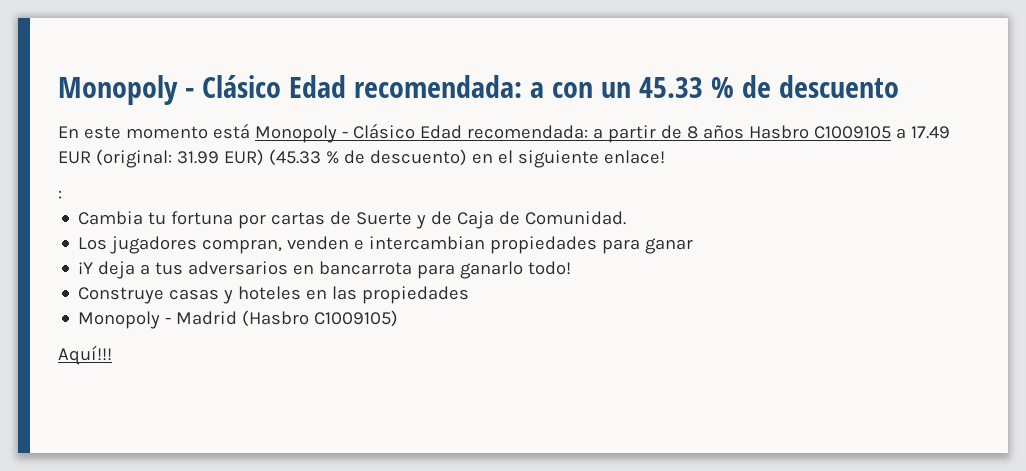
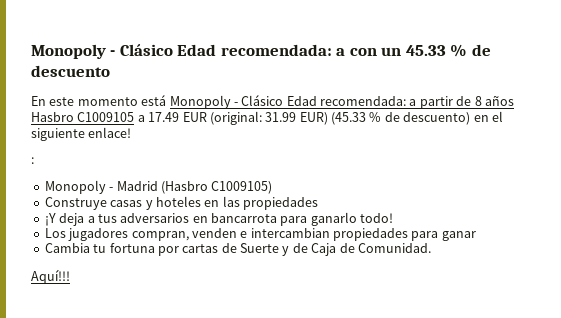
(62, 194) none -> [44,180,273,194] [44,196,318,210] [44,212,394,226] [44,228,476,241] // Monopoly - Madrid (Hasbro C1009105) // Construye casas y hoteles en las propiedades // ¡Y deja a tus adversarios en bancarrota para ganarlo todo! // Los jugadores compran, venden e intercambian propiedades para ganar
[78,236,694,254] [78,261,572,279] [78,286,470,304] [78,310,399,329] // Los jugadores compran, venden e intercambian propiedades para ganar // ¡Y deja a tus adversarios en bancarrota para ganarlo todo! // Construye casas y hoteles en las propiedades // Monopoly - Madrid (Hasbro C1009105) -> (431, 248) none

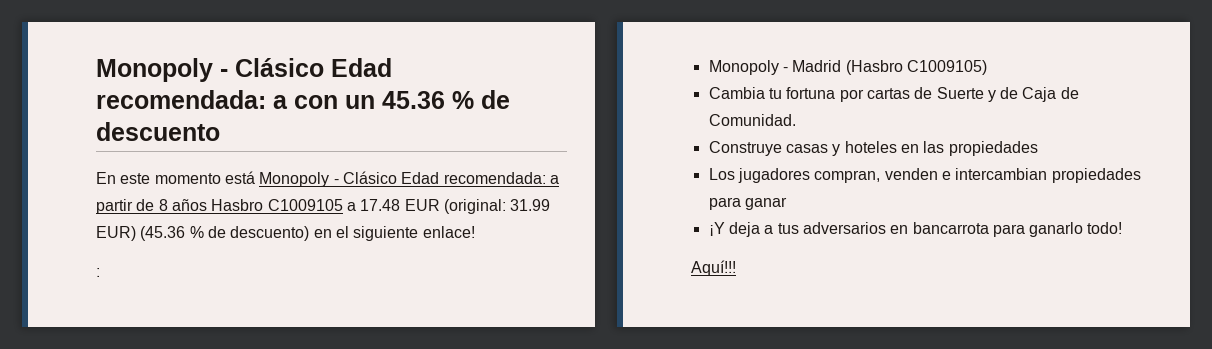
[405,45,446,56] 45.33 -> [382,91,445,109] 45.36
[148,112,180,122] 17.49 -> [360,199,401,211] 17.48
[331,112,366,125] (45.33 -> [140,226,186,241] (45.36
[44,196,318,210] [44,212,394,226] [44,228,476,241] // Construye casas y hoteles en las propiedades // ¡Y deja a tus adversarios en bancarrota para ganarlo todo! // Los jugadores compran, venden e intercambian propiedades para ganar -> (987, 67) none
(431, 248) none -> [708,141,1038,156] [708,168,1141,183] [708,197,787,210] [708,222,1123,237] // Construye casas y hoteles en las propiedades // Los jugadores compran, venden e intercambian propiedades para ganar // ¡Y deja a tus adversarios en bancarrota para ganarlo todo!

